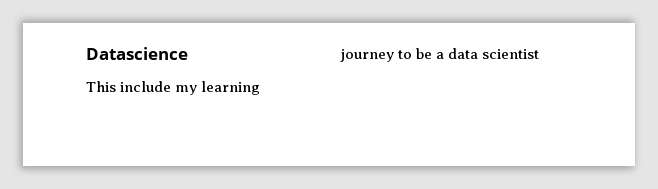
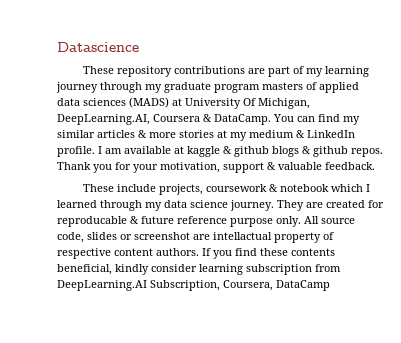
[86,81,261,95] [340,48,540,62] This include my learning journey to be a data scientist -> [82,66,369,77] [56,82,359,93] [57,97,310,109] [57,114,360,125] [57,130,355,141] [57,146,383,157] [57,162,375,173] [82,184,370,195] [57,200,384,211] [57,216,355,227] [57,232,334,243] [57,248,335,259] [57,264,341,275] [57,280,330,291] These repository contributions are part of my learning journey through my graduate program masters of applied data sciences (MADS) at University Of Michigan, DeepLearning.AI, Coursera & DataCamp. You can find my similar articles & more stories at my medium & LinkedIn profile. I am available at kaggle & github blogs & github repos. Thank you for your motivation, support & valuable feedback. // These include projects, coursework & notebook which I learned through my data science journey. They are created for reproducable & future reference purpose only. All source code, slides or screenshot are intellactual property of respective content authors. If you find these contents beneficial, kindly consider learning subscription from DeepLearning.AI Subscription, Coursera, DataCamp

